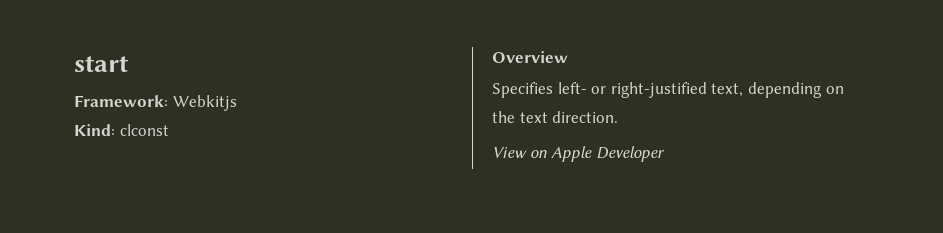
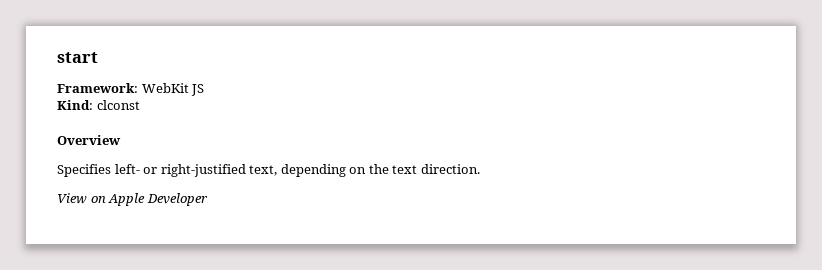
[172,95,237,111] Webkitjs -> [141,83,205,96] WebKit JS

